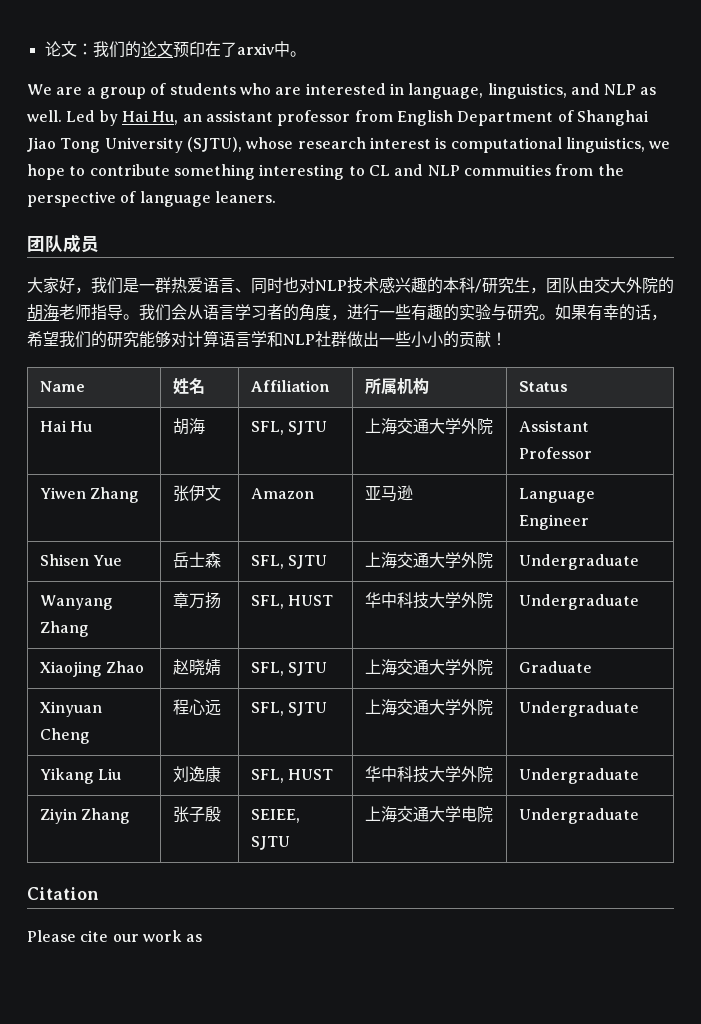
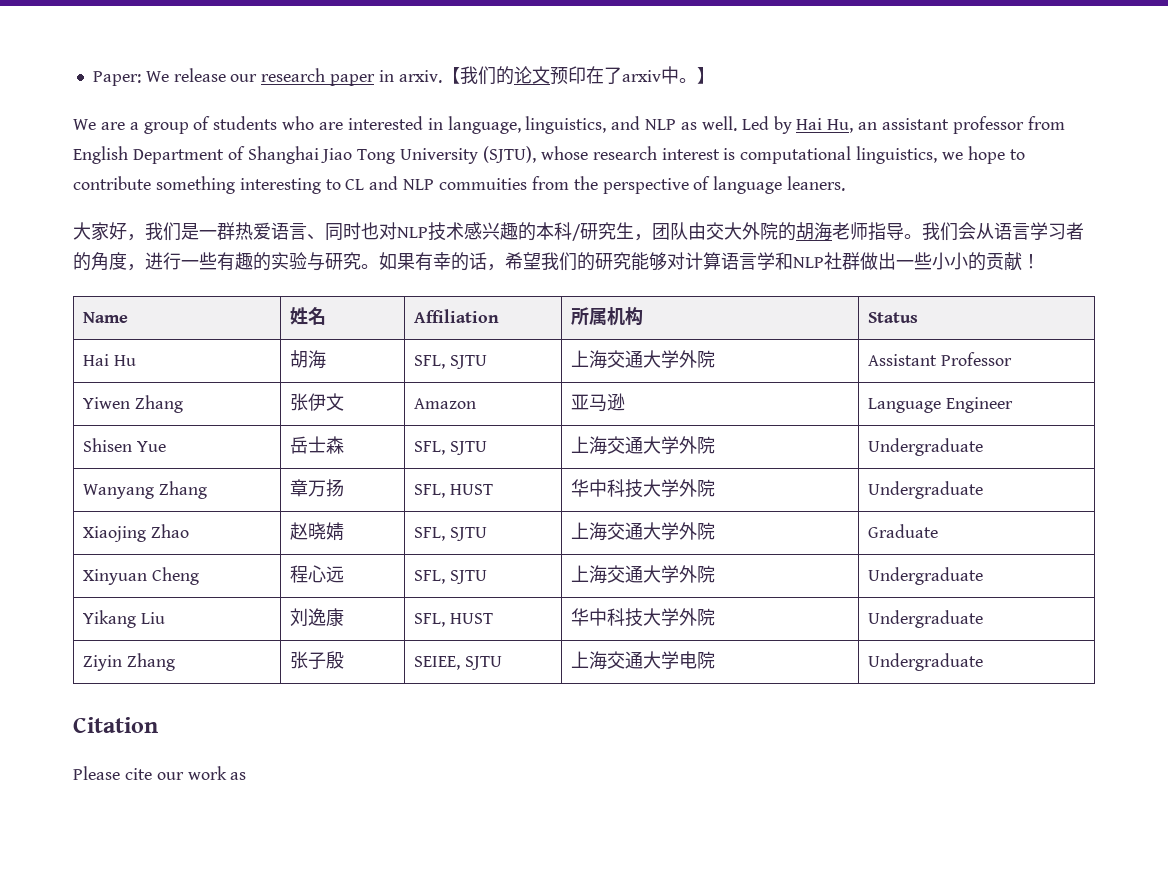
[44,41,93,57] 论文： -> [92,67,460,86] Paper: We release our research paper in arxiv.【
(306, 54) none -> [696,67,715,84] 】
[27,234,99,253] // 团队成员 -> (846, 183) none

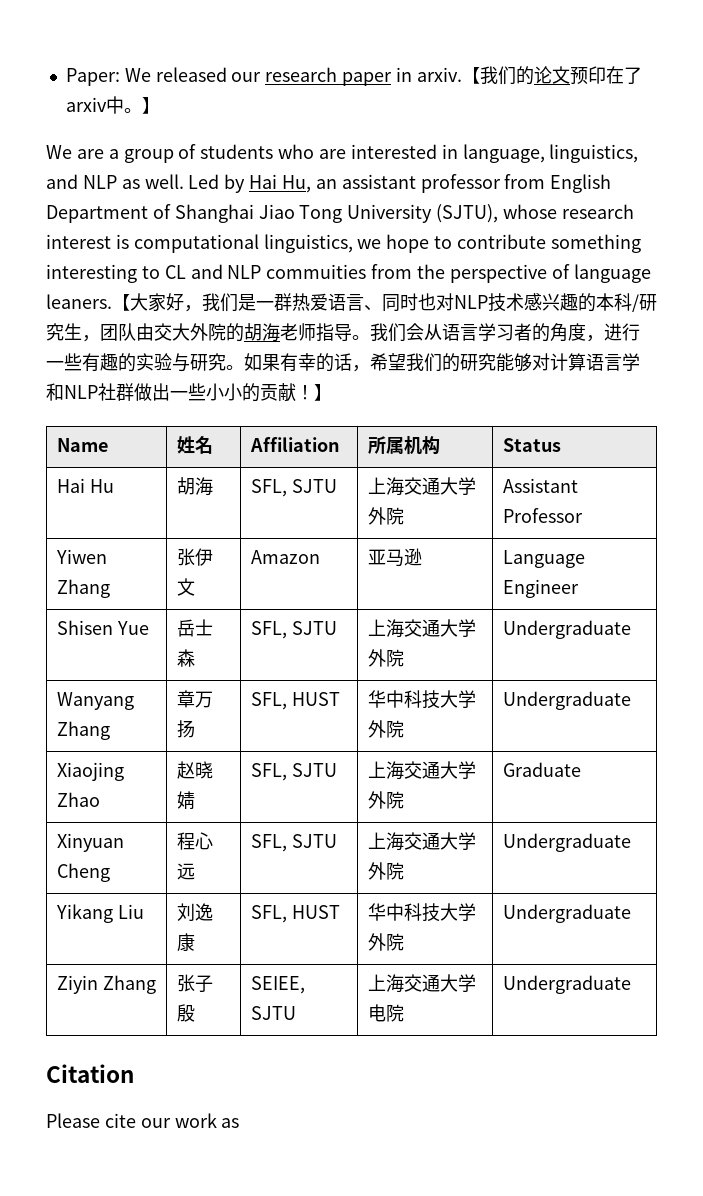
[173,68,226,82] release -> [155,67,227,82] released
(846, 183) // -> [112,294,130,311] 【
(1040, 261) none -> [314,384,332,401] 】

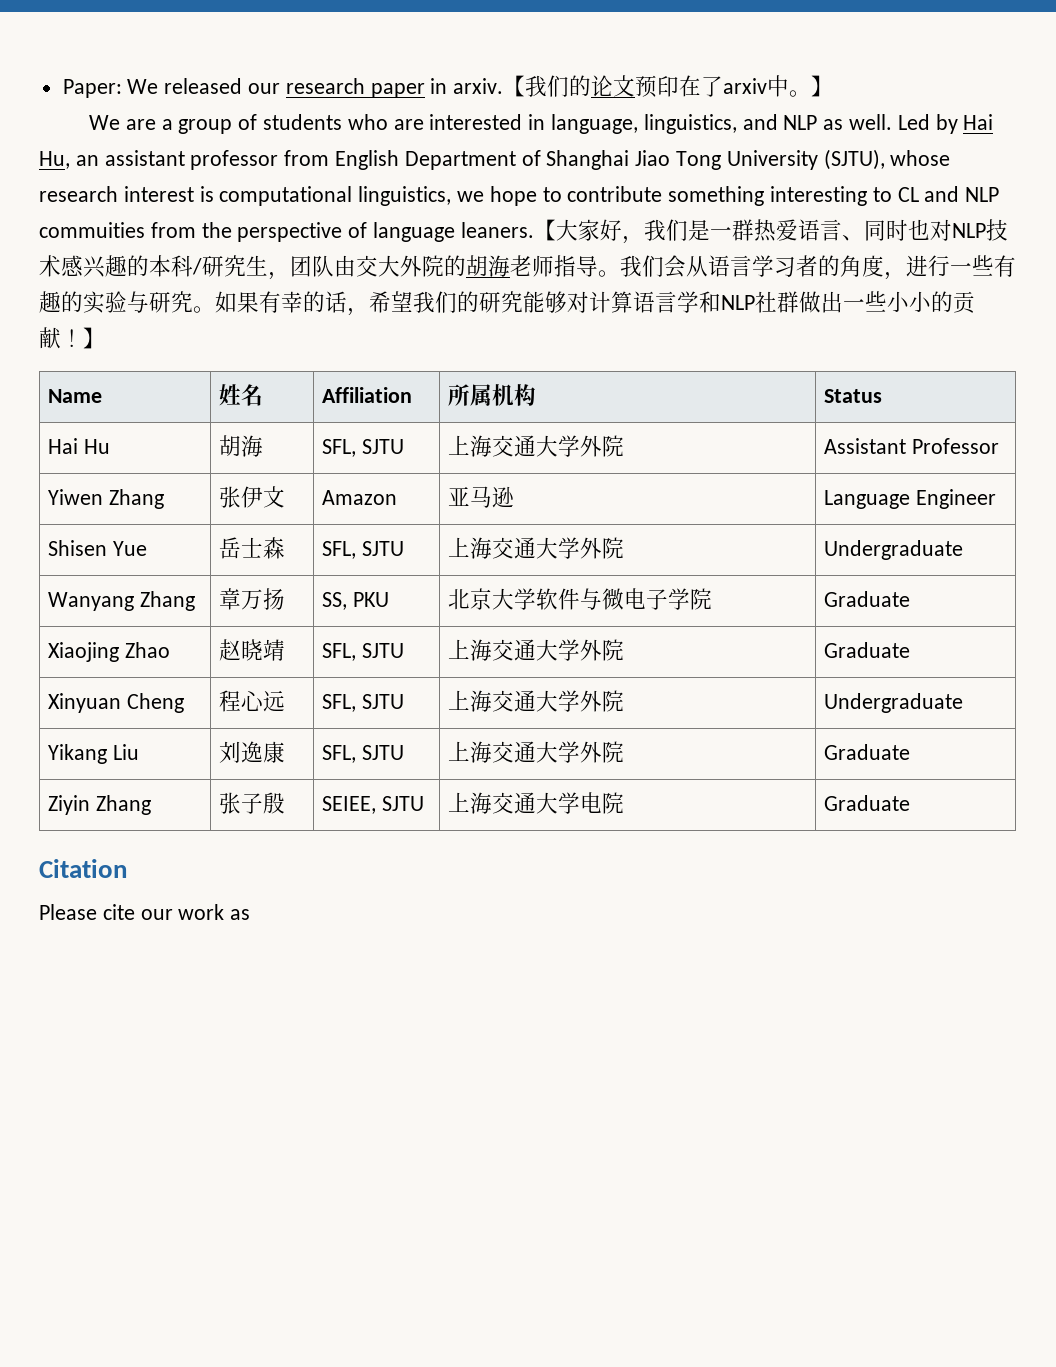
[250,692,340,710] [367,690,476,709] [367,720,404,738] [502,691,631,710] SFL, HUST | 华中科技大学外院 | Undergraduate -> [321,592,389,610] [447,588,712,610] [823,591,910,607] SS, PKU | 北京大学软件与微电子学院 | Graduate
[176,791,195,810] 婧 -> [262,639,285,661] 靖
[291,905,340,919] [367,903,476,922] [367,933,404,951] [502,904,631,923] HUST | 华中科技大学外院 | Undergraduate -> [361,745,404,760] [447,741,624,763] [823,744,910,760] SJTU | 上海交通大学外院 | Graduate
[502,975,631,994] Undergraduate -> [823,795,910,811] Graduate

